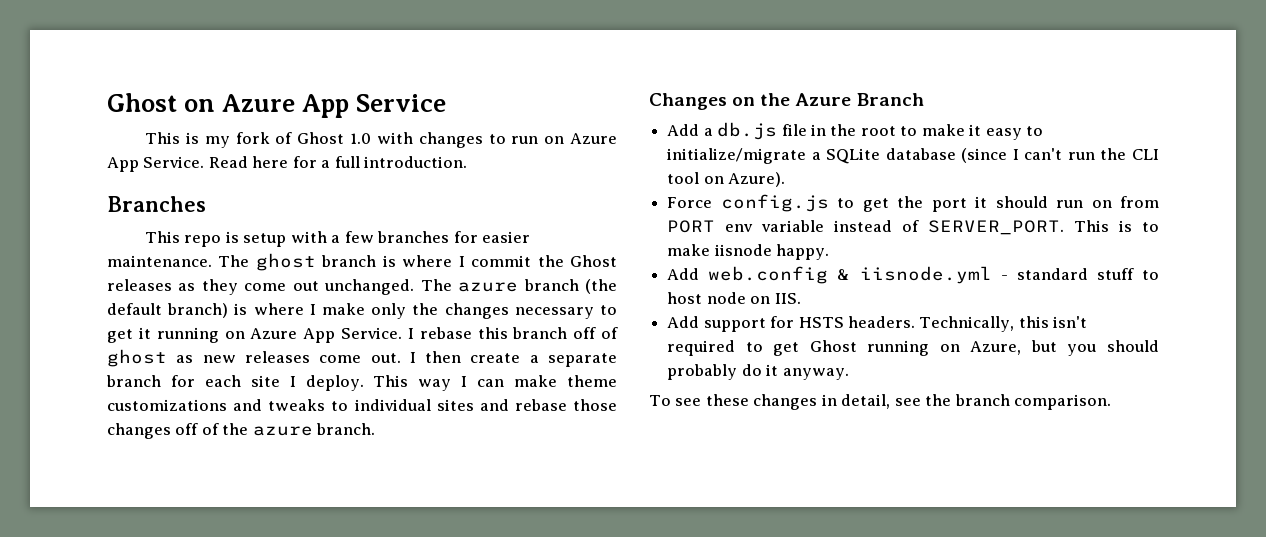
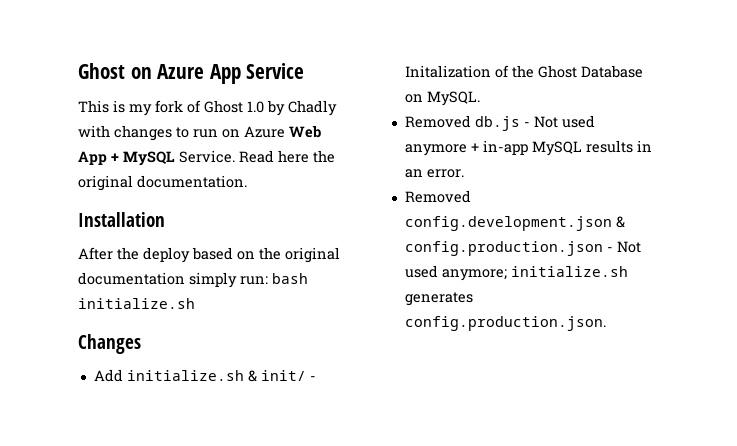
(372, 138) none -> [267,100,337,116] by Chadly
[107,156,468,172] [107,196,206,212] [145,231,531,247] [107,253,618,271] [107,279,618,295] [107,303,617,319] [107,327,618,343] [107,349,617,367] [106,375,618,391] [107,399,617,411] [107,423,376,439] [649,93,924,110] [667,122,1044,140] [667,148,1159,164] [667,172,786,187] [667,194,1159,212] [667,220,1159,235] [667,244,830,260] [667,266,1159,284] [667,292,801,304] [667,316,1088,332] [667,340,1159,356] [667,364,849,380] [649,394,1112,410] App Service. Read here for a full introduction. // Branches // This repo is setup with a few branches for easier maintenance. The ghost branch is where I commit the Ghost releases as they come out unchanged. The azure branch (the default branch) is where I make only the changes necessary to get it running on Azure App Service. I rebase this branch off of ghost as new releases come out. I then create a separate branch for each site I deploy. This way I can make theme customizations and tweaks to individual sites and rebase those changes off of the azure branch. // Changes on the Azure Branch // Add a db.js file in the root to make it easy to initialize/migrate a SQLite database (since I can't run the CLI tool on Azure). // Force config.js to get the port it should run on from PORT env variable instead of SERVER_PORT. This is to make iisnode happy. // Add web.config & iisnode.yml - standard stuff to host node on IIS. // Add support for HSTS headers. Technically, this isn't required to get Ghost running on Azure, but you should probably do it anyway. // To see these changes in detail, see the branch comparison. -> [289,125,321,138] [78,150,335,166] [78,175,247,191] [78,212,165,227] [78,247,340,263] [78,272,308,288] [78,298,195,309] [78,334,141,354] [93,369,316,382] [404,65,643,78] [404,91,480,106] [404,115,595,131] [404,140,652,156] [404,169,464,178] [404,190,471,203] [404,216,625,231] [404,241,641,256] [404,265,628,281] [404,292,473,306] [404,316,606,331] Web App + MySQL Service. Read here the original documentation. // Installation // After the deploy based on the original documentation simply run: bash initialize.sh // Changes // Add initialize.sh & init/ - Initalization of the Ghost Database on MySQL. // Removed db.js - Not used anymore + in-app MySQL results in an error. // Removed config.development.json & config.production.json - Not used anymore; initialize.sh generates config.production.json.

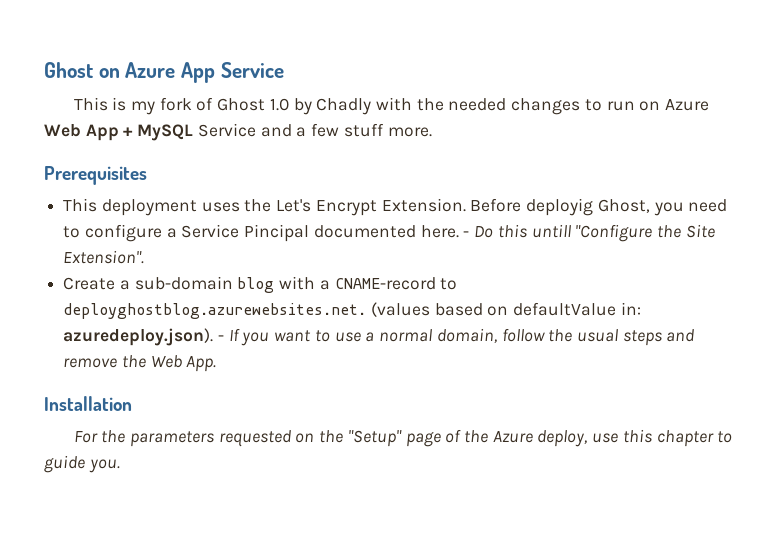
(110, 131) none -> [416,98,507,111] the needed
[179,150,335,163] [78,175,247,191] [78,212,165,227] [78,247,340,263] [78,272,308,288] [78,298,195,309] [78,334,141,354] [93,369,316,382] [404,65,643,78] [404,91,480,106] [404,115,595,131] [404,140,652,156] [404,169,464,178] [404,190,471,203] [404,216,625,231] [404,241,641,256] [404,265,628,281] [404,292,473,306] [404,316,606,331] Service. Read here the original documentation. // Installation // After the deploy based on the original documentation simply run: bash initialize.sh // Changes // Add initialize.sh & init/ - Initalization of the Ghost Database on MySQL. // Removed db.js - Not used anymore + in-app MySQL results in an error. // Removed config.development.json & config.production.json - Not used anymore; initialize.sh generates config.production.json. -> [197,123,432,137] [44,166,147,185] [63,198,728,216] [63,224,715,242] [63,250,145,264] [63,276,458,293] [63,302,641,319] [63,328,695,346] [63,355,217,372] [44,396,132,411] [73,429,733,447] [44,455,120,473] Service and a few stuff more. // Prerequisites // This deployment uses the Let's Encrypt Extension. Before deployig Ghost, you need to configure a Service Pincipal documented here. - Do this untill "Configure the Site Extension". // Create a sub-domain blog with a CNAME-record to deployghostblog.azurewebsites.net. (values based on defaultValue in: azuredeploy.json). - If you want to use a normal domain, follow the usual steps and remove the Web App. // Installation // For the parameters requested on the "Setup" page of the Azure deploy, use this chapter to guide you.

